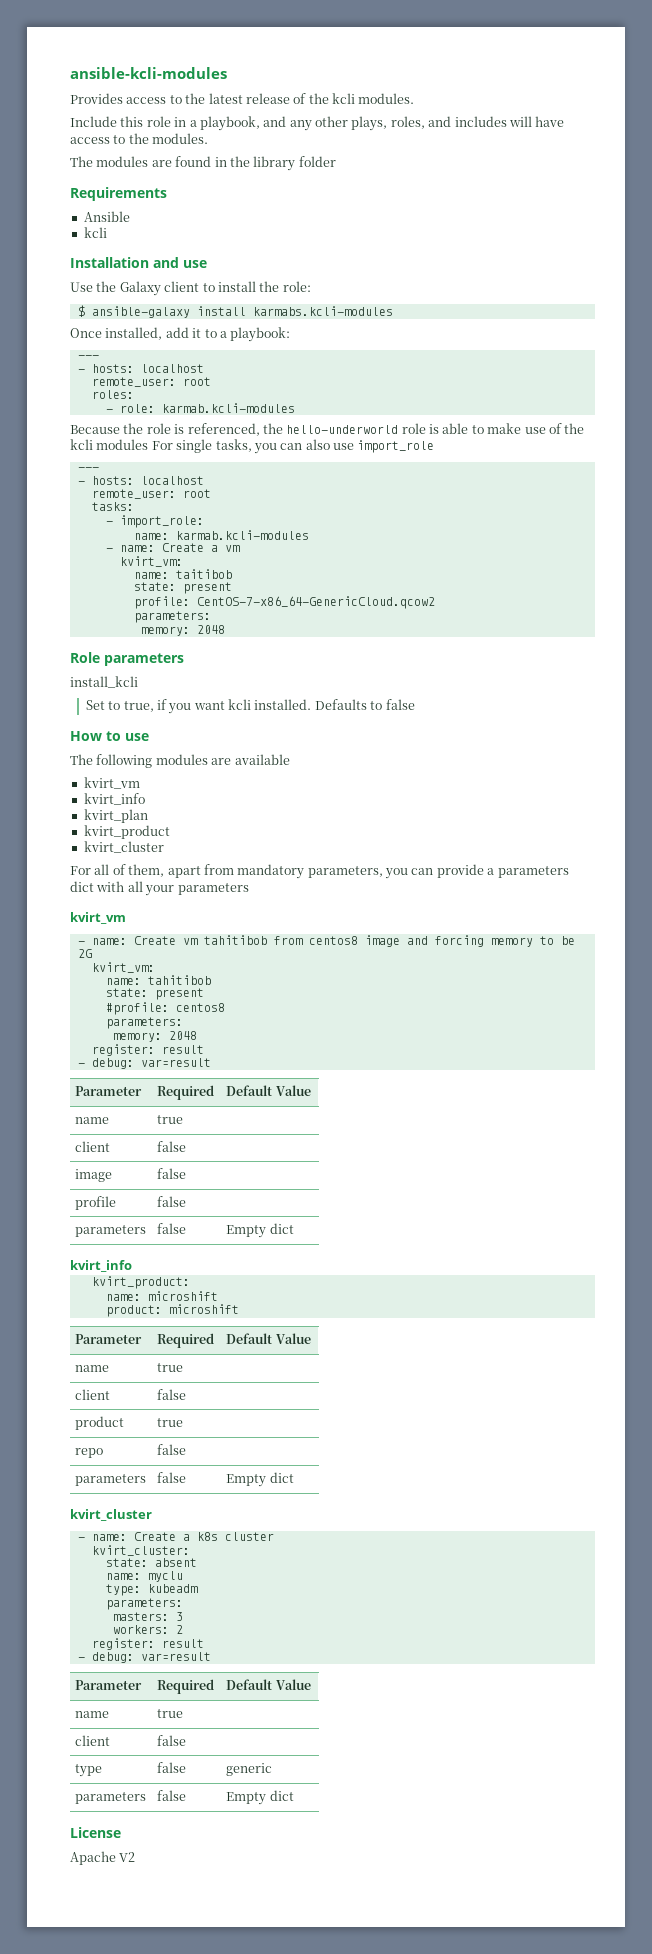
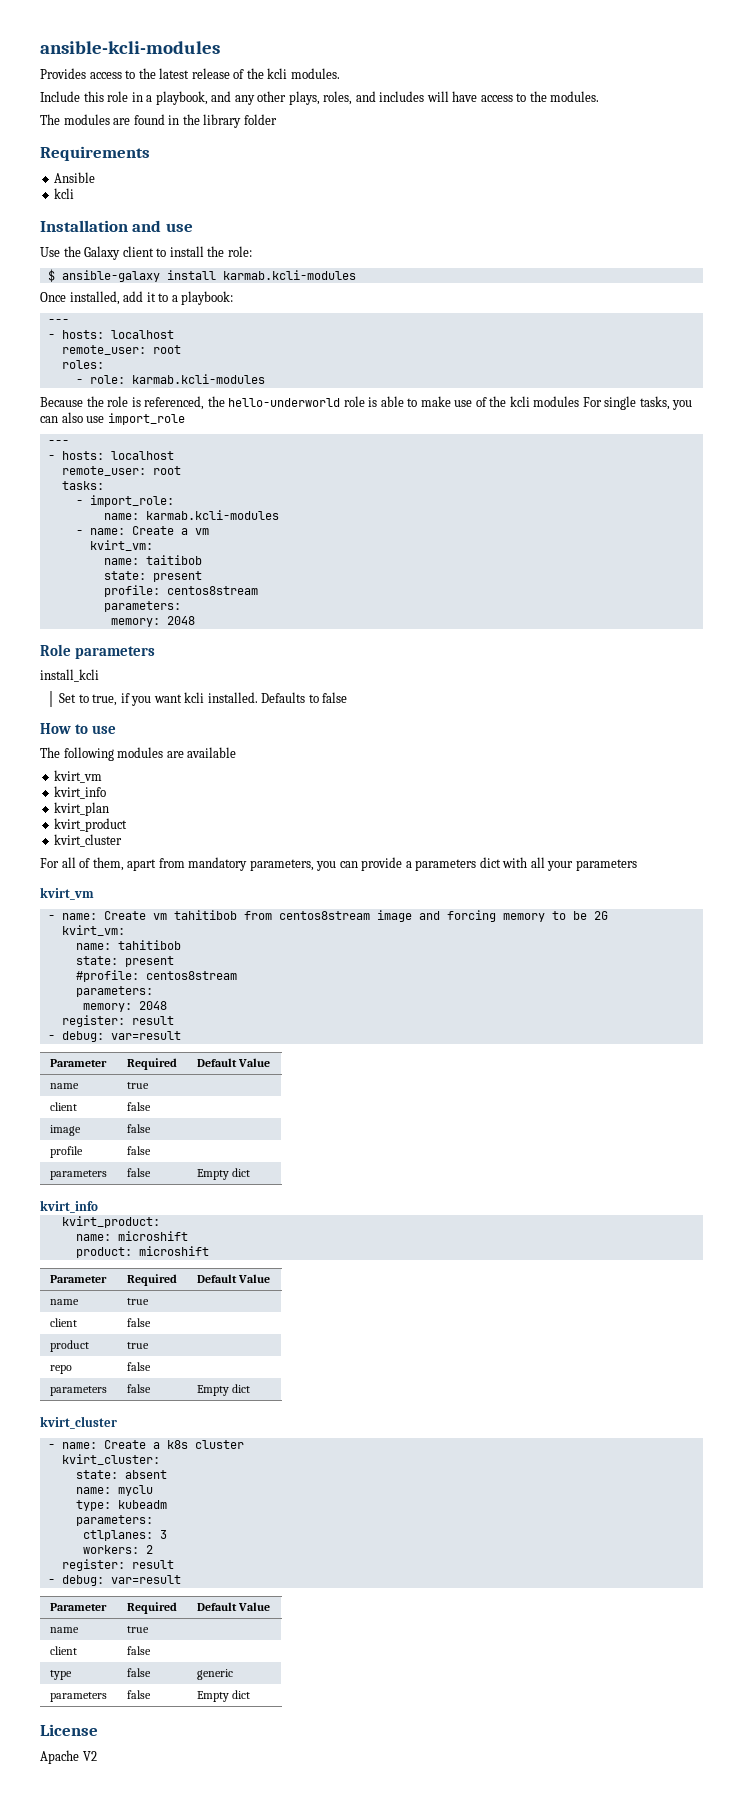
[252,306,393,316] karmabs.kcli-modules -> [222,270,356,280] karmab.kcli-modules
[196,596,435,609] CentOS-7-x86_64-GenericCloud.qcow2 -> [166,586,258,595] centos8stream
[308,936,358,945] centos8 -> [278,911,370,920] centos8stream
[175,1003,225,1012] centos8 -> [145,971,237,980] centos8stream
[112,1612,169,1621] masters: -> [82,1530,153,1541] ctlplanes:

